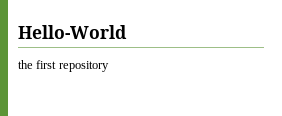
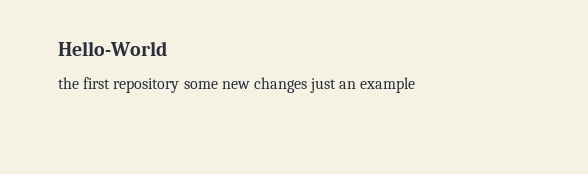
(109, 66) none -> [183,77,416,93] some new changes just an example

